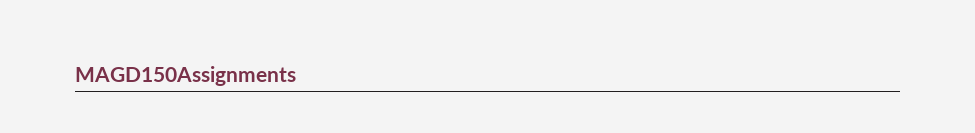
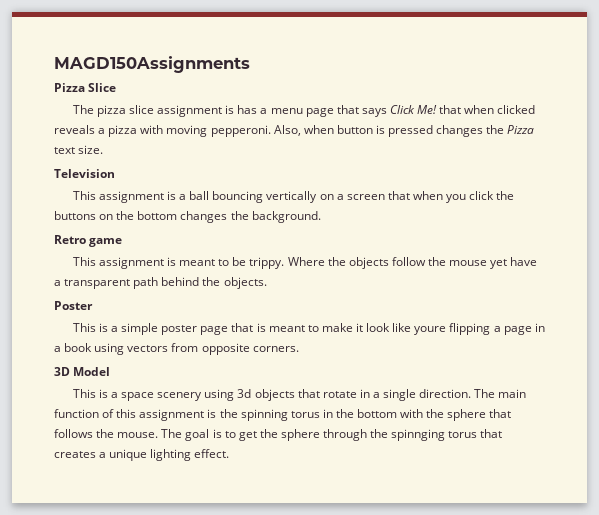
(296, 76) none -> [54,83,117,92] [72,105,536,117] [54,125,535,137] [54,145,104,154] [54,169,115,178] [72,191,515,203] [54,211,321,223] [54,235,123,247] [72,257,538,269] [54,277,267,289] [54,301,93,310] [72,323,545,335] [54,343,299,355] [54,367,111,376] [72,389,527,401] [54,409,512,421] [54,429,503,441] [54,449,230,461] // Pizza Slice // The pizza slice assignment is has a menu page that says Click Me! that when clicked reveals a pizza with moving pepperoni. Also, when button is pressed changes the Pizza text size. // Television // This assignment is a ball bouncing vertically on a screen that when you click the buttons on the bottom changes the background. // Retro game // This assignment is meant to be trippy. Where the objects follow the mouse yet have a transparent path behind the objects. // Poster // This is a simple poster page that is meant to make it look like youre flipping a page in a book using vectors from opposite corners. // 3D Model // This is a space scenery using 3d objects that rotate in a single direction. The main function of this assignment is the spinning torus in the bottom with the sphere that follows the mouse. The goal is to get the sphere through the spinnging torus that creates a unique lighting effect.

